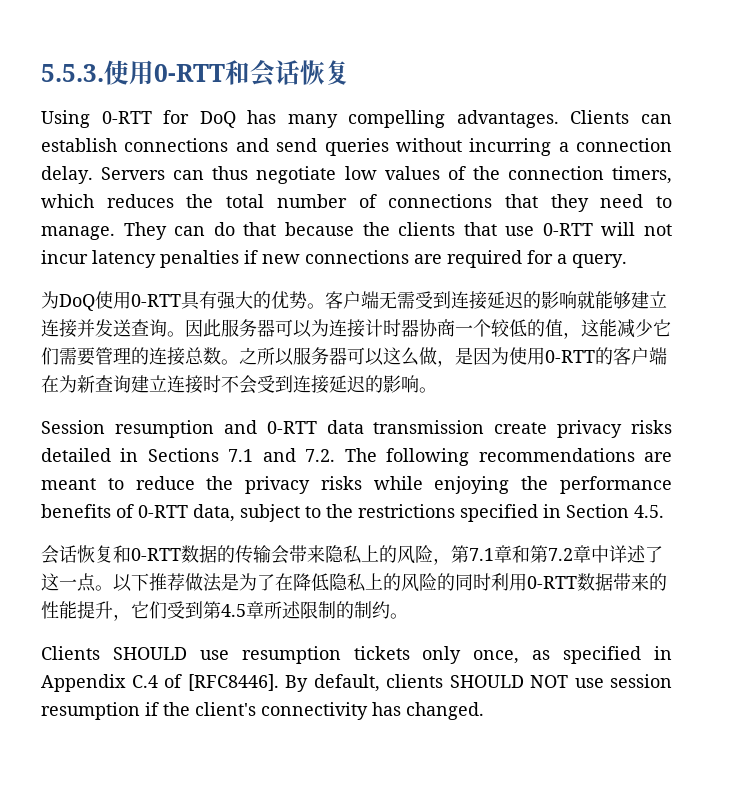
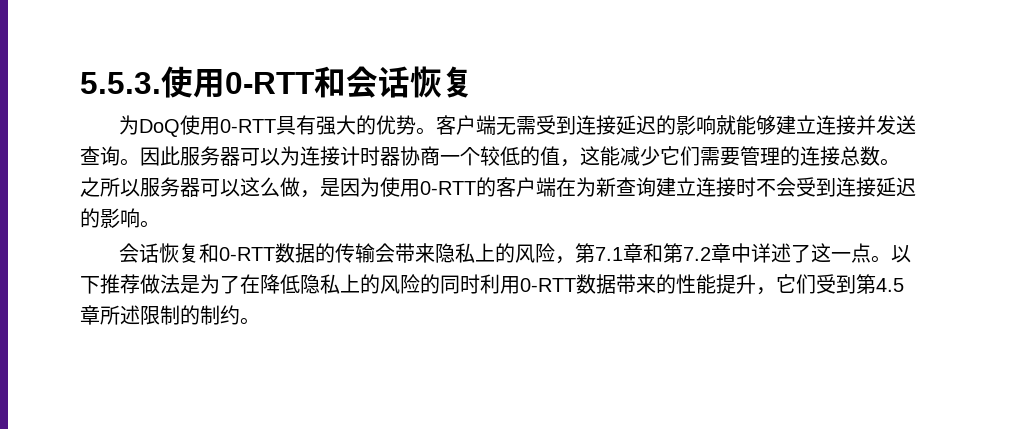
[41,110,672,128] [41,138,672,156] [41,166,673,184] [41,194,672,212] [41,222,672,240] [41,250,627,268] // Using 0-RTT for DoQ has many compelling advantages. Clients can establish connections and send queries without incurring a connection delay. Servers can thus negotiate low values of the connection timers, which reduces the total number of connections that they need to manage. They can do that because the clients that use 0-RTT will not incur latency penalties if new connections are required for a query. -> (474, 82) none
[41,420,672,438] [41,448,673,466] [41,476,672,494] [41,504,664,522] // Session resumption and 0-RTT data transmission create privacy risks detailed in Sections 7.1 and 7.2. The following recommendations are meant to reduce the privacy risks while enjoying the performance benefits of 0-RTT data, subject to the restrictions specified in Section 4.5. -> (160, 224) none
[41,646,673,664] [41,674,672,692] [41,702,484,720] // Clients SHOULD use resumption tickets only once, as specified in Appendix C.4 of [RFC8446]. By default, clients SHOULD NOT use session resumption if the client's connectivity has changed. -> (260, 321) none

